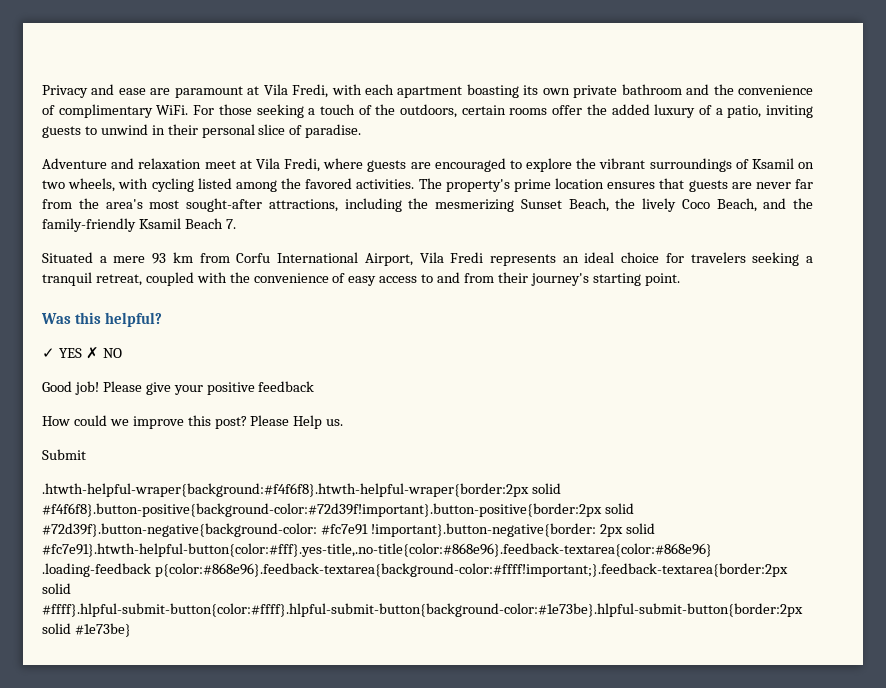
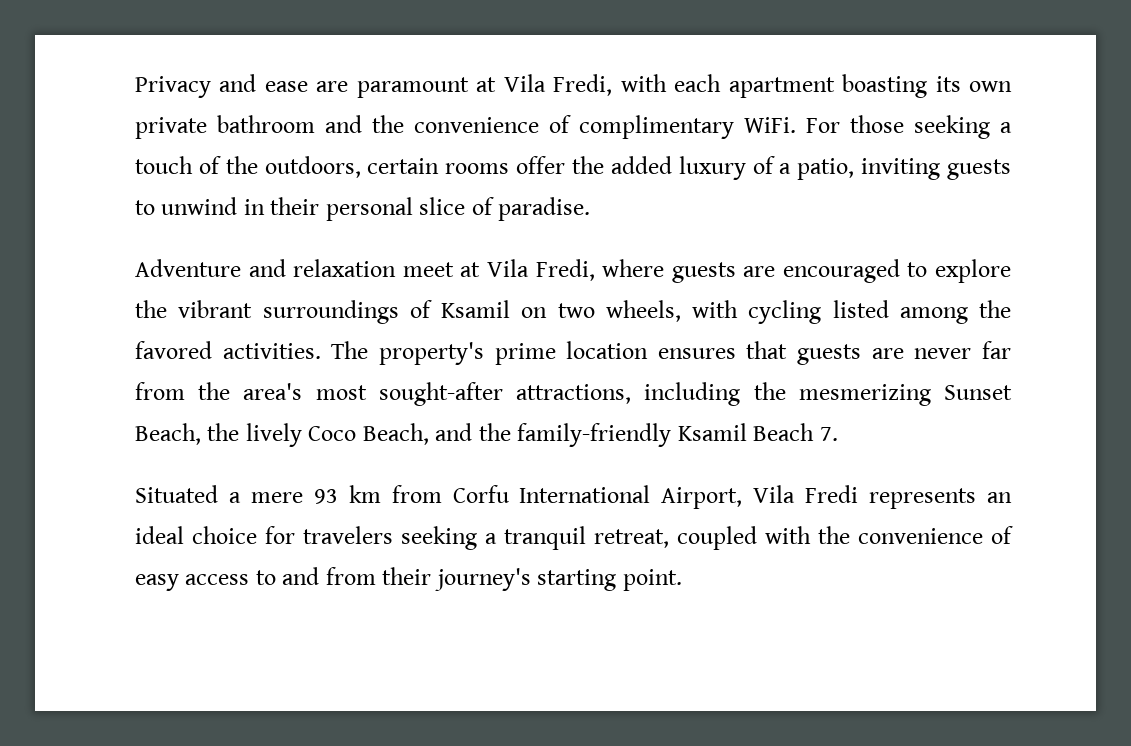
[41,312,162,327] [42,347,122,359] [42,381,315,395] [42,415,344,429] [42,449,86,460] [42,483,561,497] [42,503,634,517] [42,523,655,537] [42,543,712,557] [42,563,788,577] [42,583,71,594] [42,603,803,617] [42,623,131,637] // Was this helpful? // ✓ YES ✗ NO // Good job! Please give your positive feedback // How could we improve this post? Please Help us. // Submit // .htwth-helpful-wraper{background:#f4f6f8}.htwth-helpful-wraper{border:2px solid #f4f6f8}.button-positive{background-color:#72d39f!important}.button-positive{border:2px solid #72d39f}.button-negative{background-color: #fc7e91 !important}.button-negative{border: 2px solid #fc7e91}.htwth-helpful-button{color:#fff}.yes-title,.no-title{color:#868e96}.feedback-textarea{color:#868e96} .loading-feedback p{color:#868e96}.feedback-textarea{background-color:#ffff!important;}.feedback-textarea{border:2px solid #ffff}.hlpful-submit-button{color:#ffff}.hlpful-submit-button{background-color:#1e73be}.hlpful-submit-button{border:2px solid #1e73be} -> (682, 580) none

